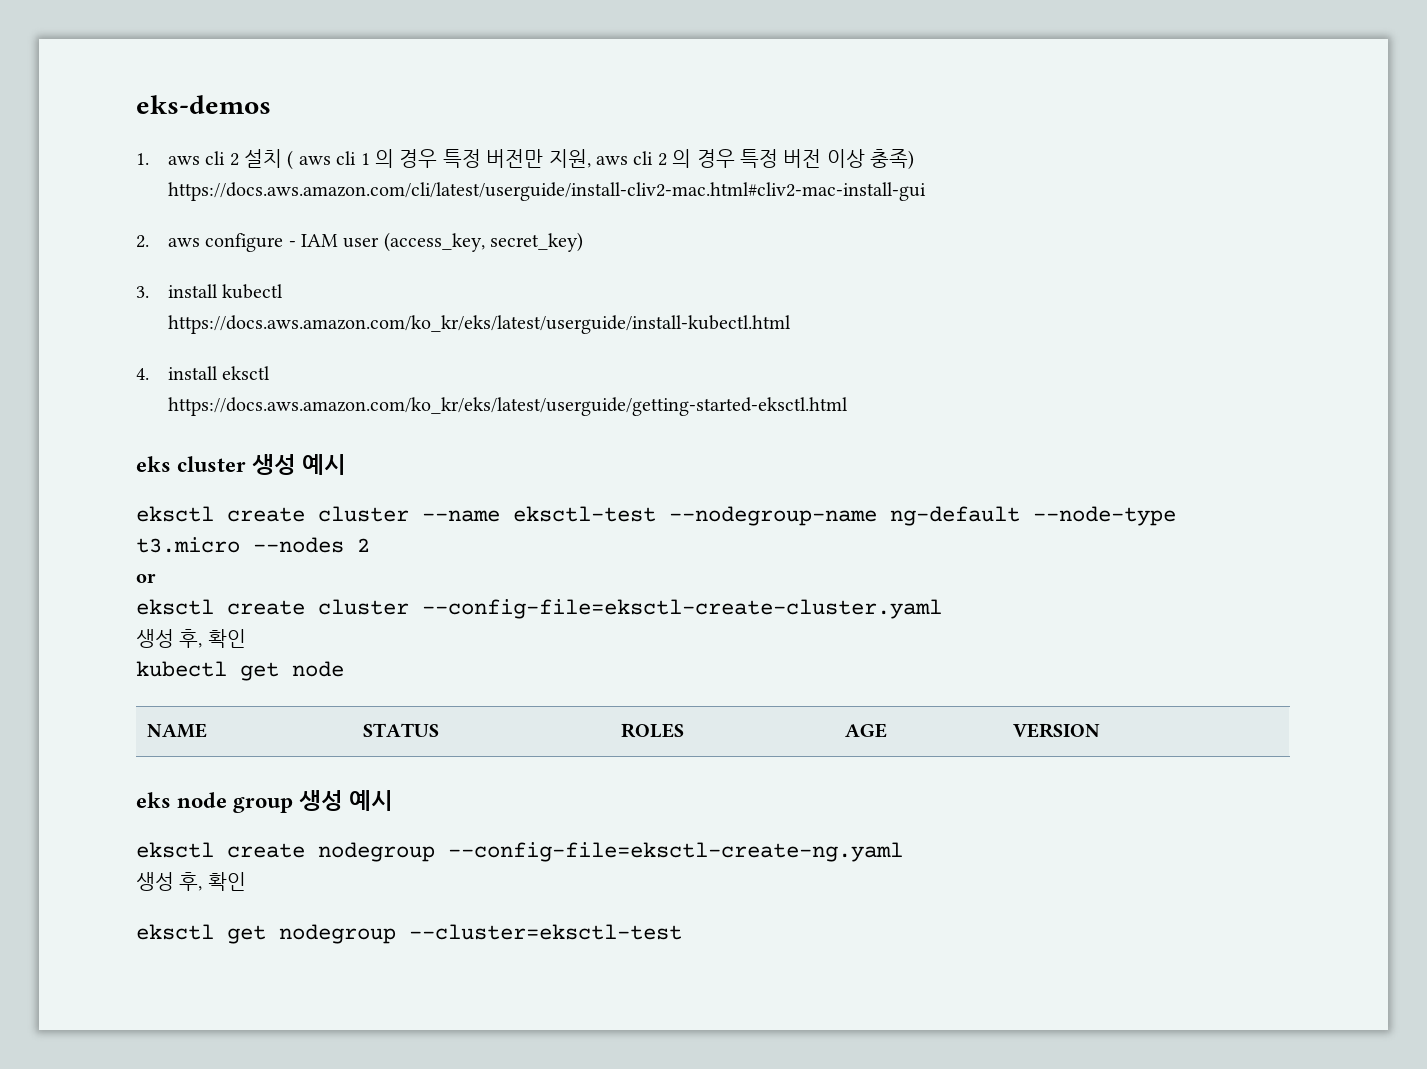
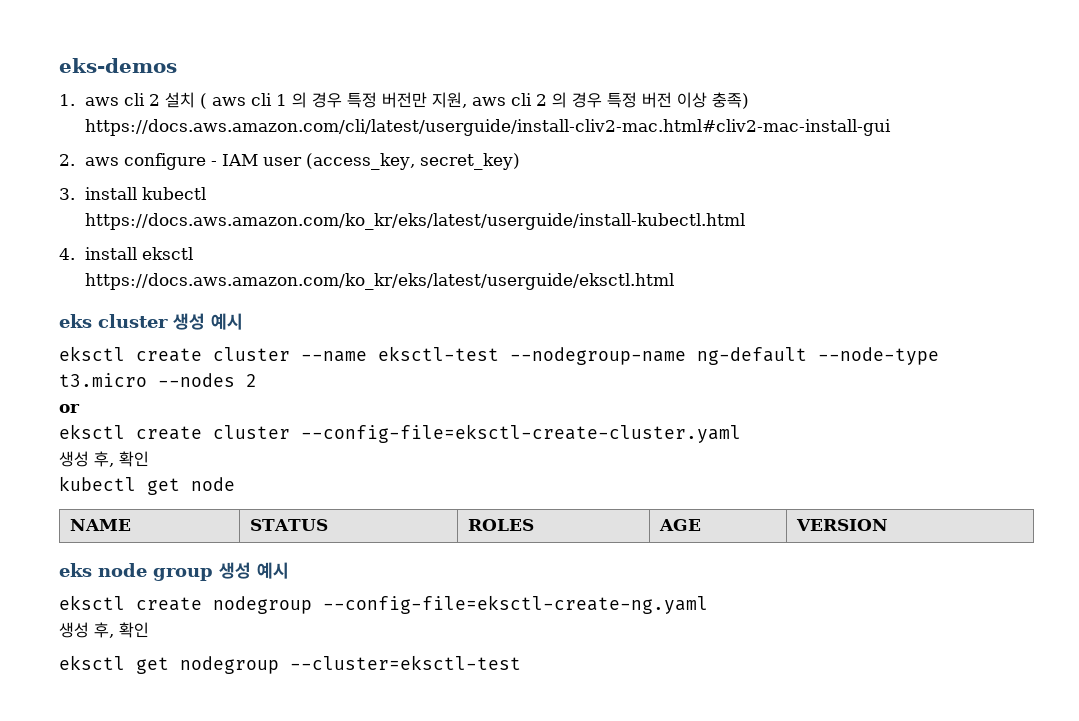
[167,397,848,416] https://docs.aws.amazon.com/ko_kr/eks/latest/userguide/getting-started-eksctl.html -> [85,273,675,290] https://docs.aws.amazon.com/ko_kr/eks/latest/userguide/eksctl.html

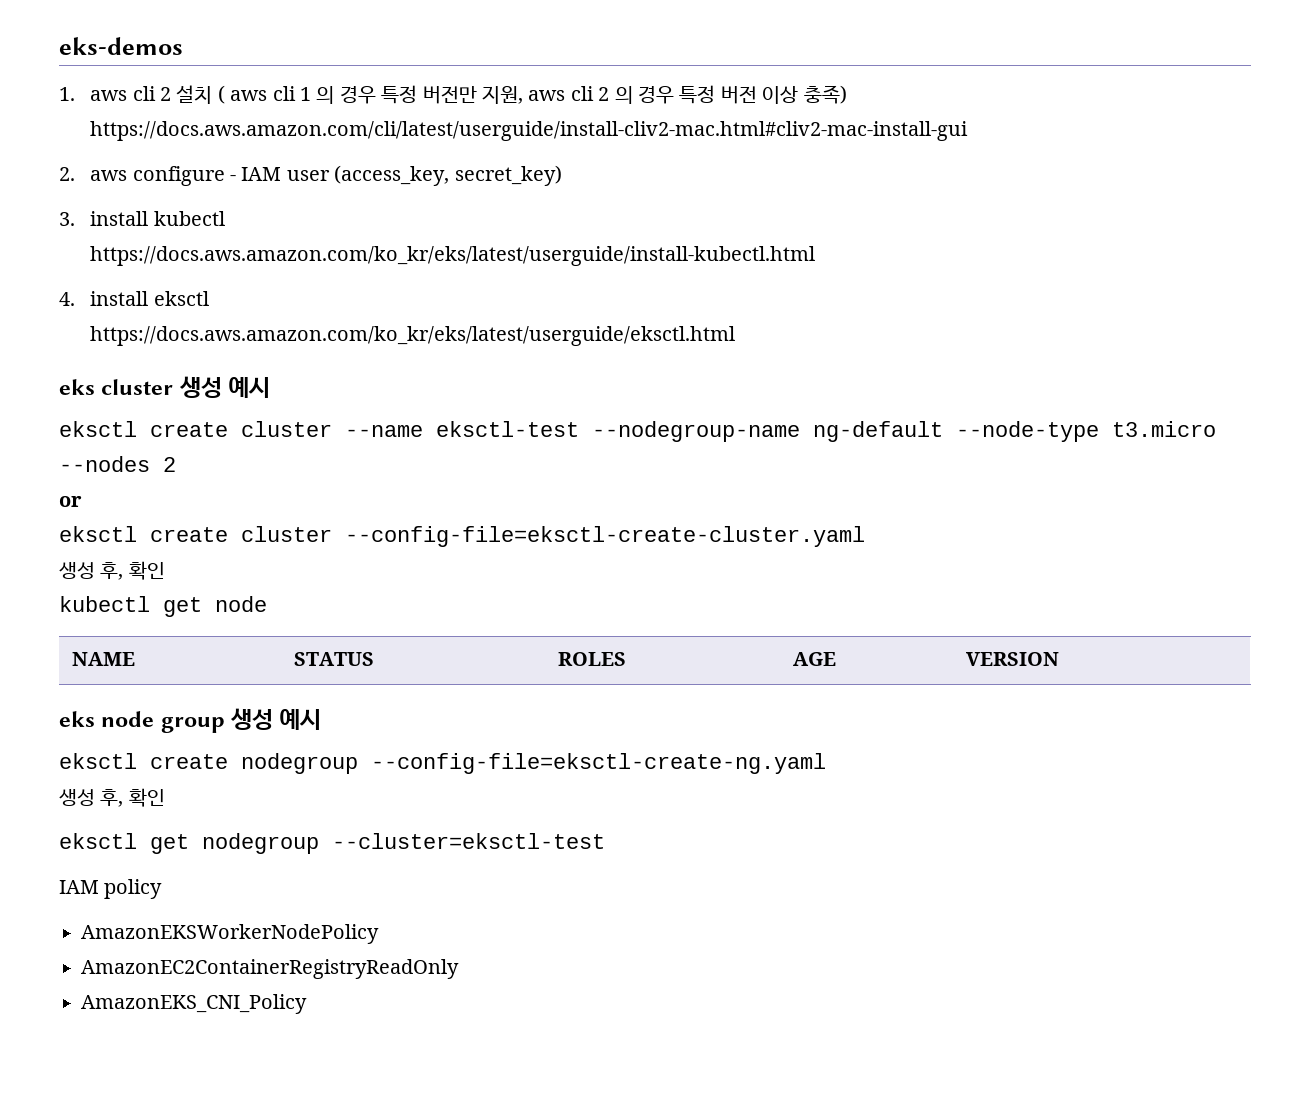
(521, 662) none -> [59,879,163,899] [81,924,379,944] [81,959,459,979] [81,994,307,1014] // IAM policy // AmazonEKSWorkerNodePolicy // AmazonEC2ContainerRegistryReadOnly // AmazonEKS_CNI_Policy

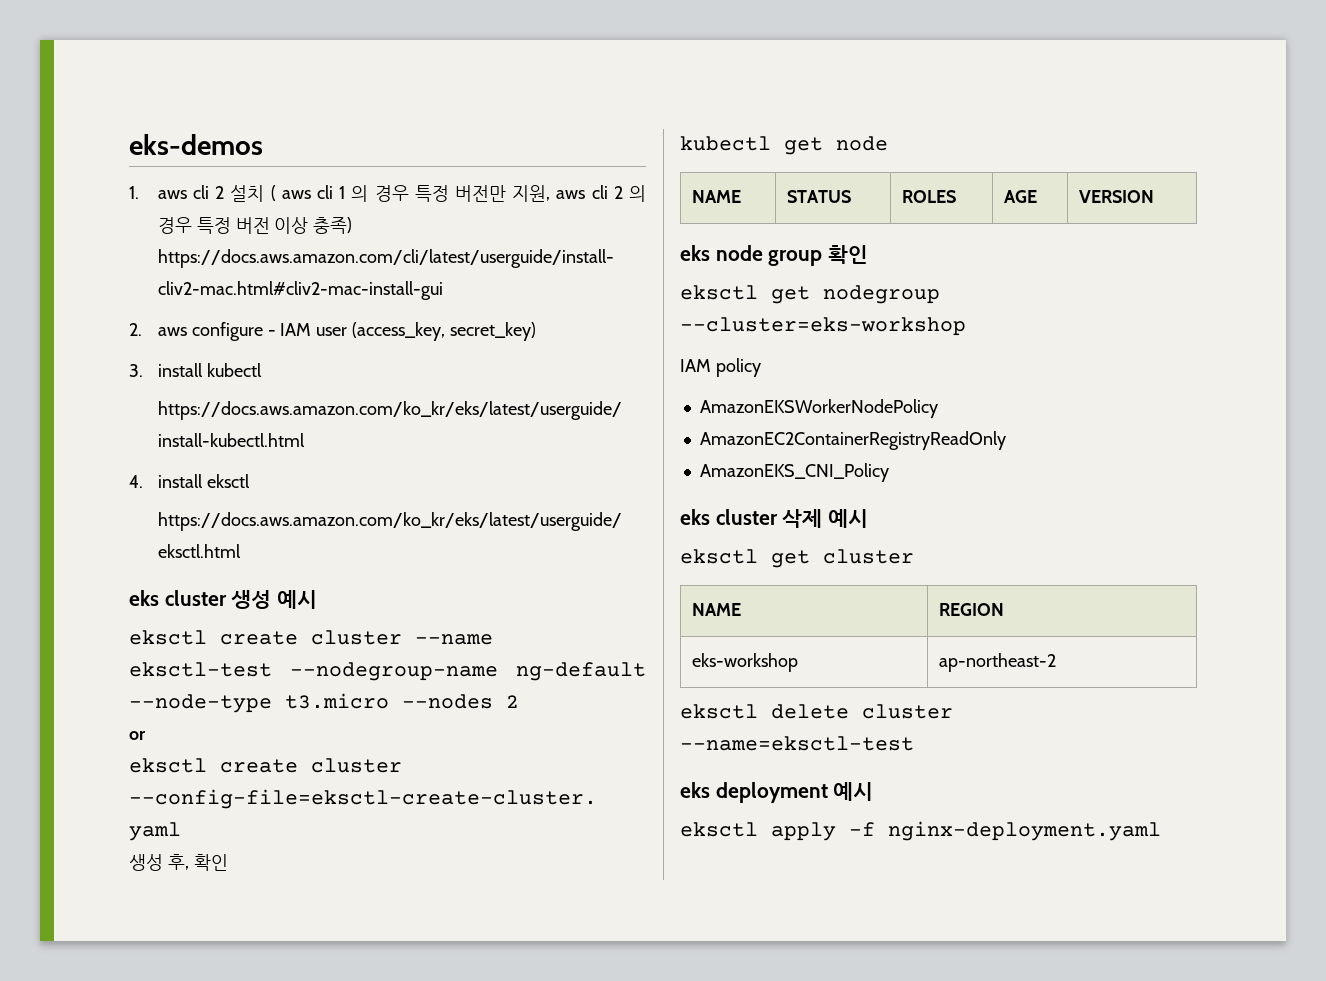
[230,708,322,730] [59,753,826,774] [59,789,124,807] 생성 예시 // eksctl create nodegroup --config-file=eksctl-create-ng.yaml // 생성 후, -> (823, 258) none
[332,833,605,849] --cluster=eksctl-test -> [680,317,966,336] --cluster=eks-workshop
(307, 1004) none -> [680,509,869,528] [680,549,914,568] [692,603,742,616] [939,603,1005,616] [692,653,799,672] [939,653,1057,672] [680,704,953,719] [680,736,914,751] [680,782,874,803] [680,821,1161,841] // eks cluster 삭제 예시 // eksctl get cluster // NAME | REGION // eks-workshop | ap-northeast-2 // eksctl delete cluster --name=eksctl-test // eks deployment 예시 // eksctl apply -f nginx-deployment.yaml

